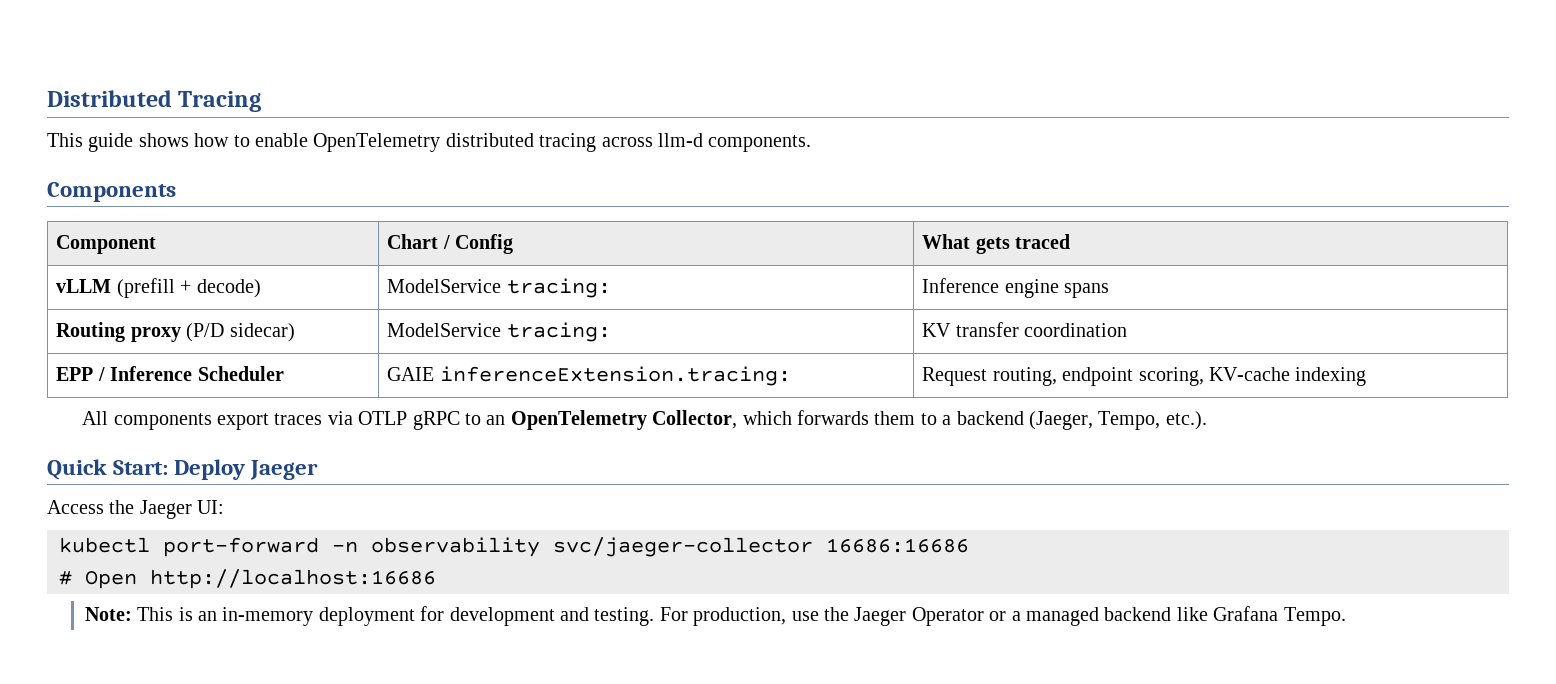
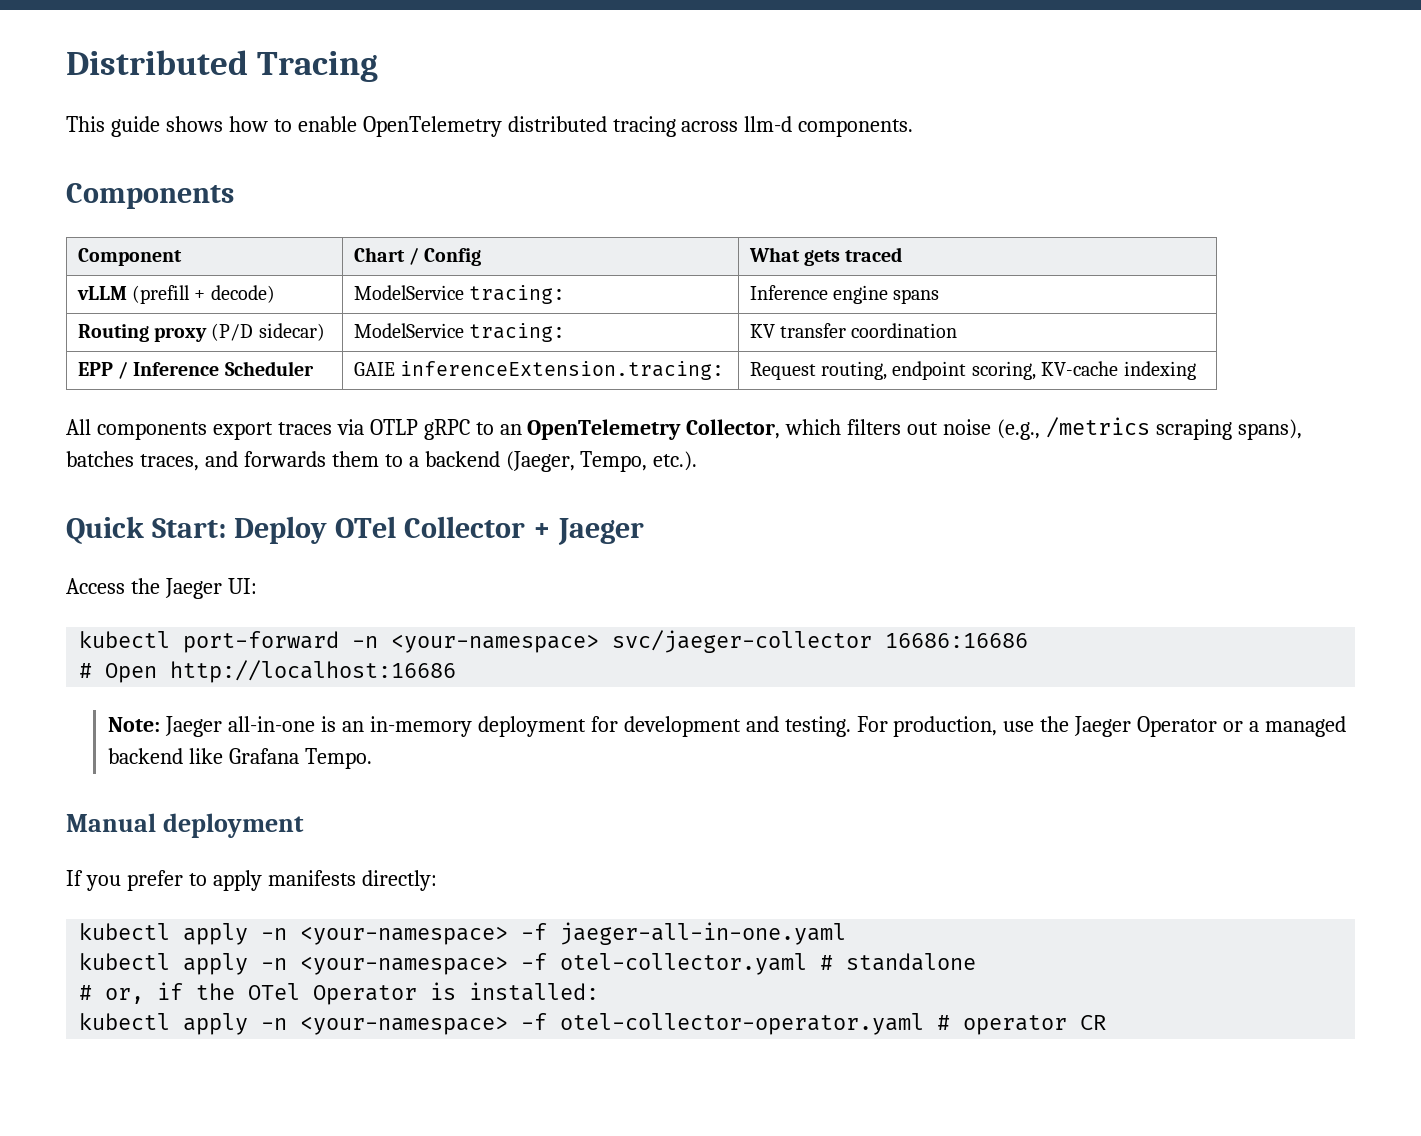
(792, 418) none -> [847,417,1302,440] [66,451,238,471] filters out noise (e.g., /metrics scraping spans), batches traces, and
(246, 469) none -> [334,516,551,538] OTel Collector +
[371,537,540,557] observability -> [391,634,600,653] <your-namespace>
[137,607,174,621] This -> [165,716,316,737] Jaeger all-in-one
(1346, 616) none -> [66,813,304,838] [66,870,437,891] [79,922,847,945] [79,953,977,975] [79,982,600,1005] [79,1013,1107,1035] // Manual deployment // If you prefer to apply manifests directly: // kubectl apply -n <your-namespace> -f jaeger-all-in-one.yaml // kubectl apply -n <your-namespace> -f otel-collector.yaml # standalone // # or, if the OTel Operator is installed: // kubectl apply -n <your-namespace> -f otel-collector-operator.yaml # operator CR

